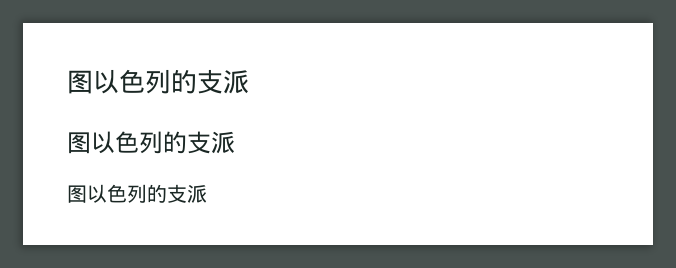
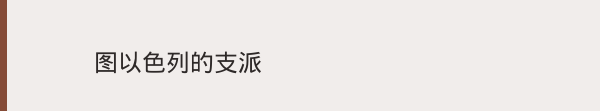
[67,69,249,94] [67,131,235,154] [67,184,207,203] 图以色列的支派 // 图以色列的支派 // 图以色列的支派 -> [94,51,262,74] 图以色列的支派

